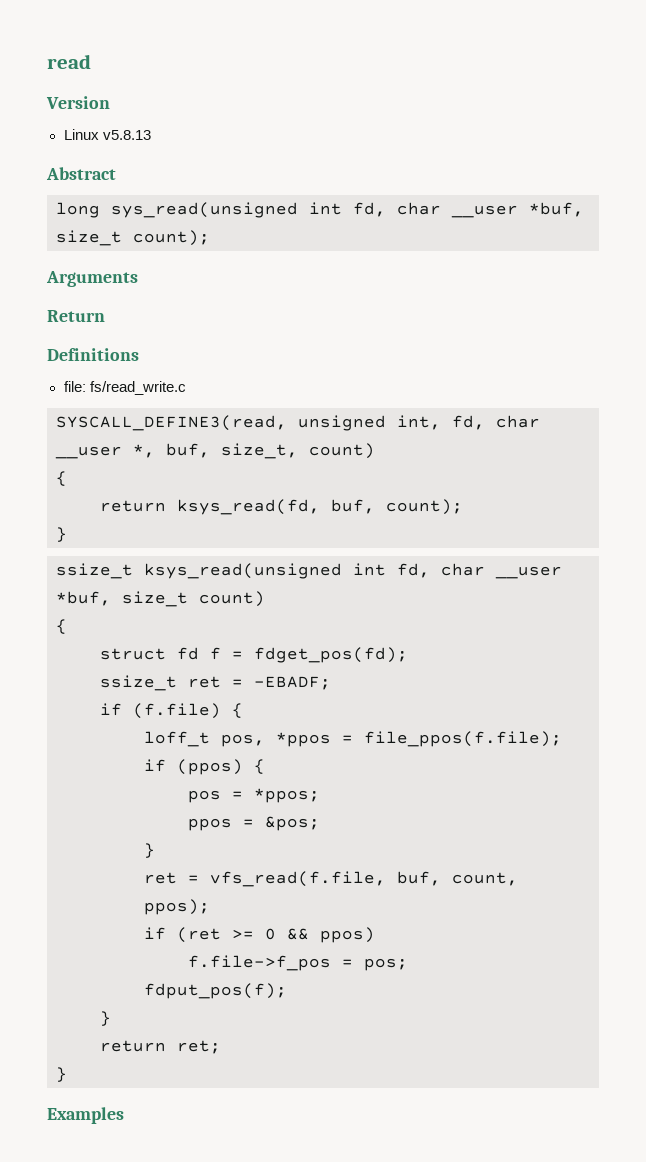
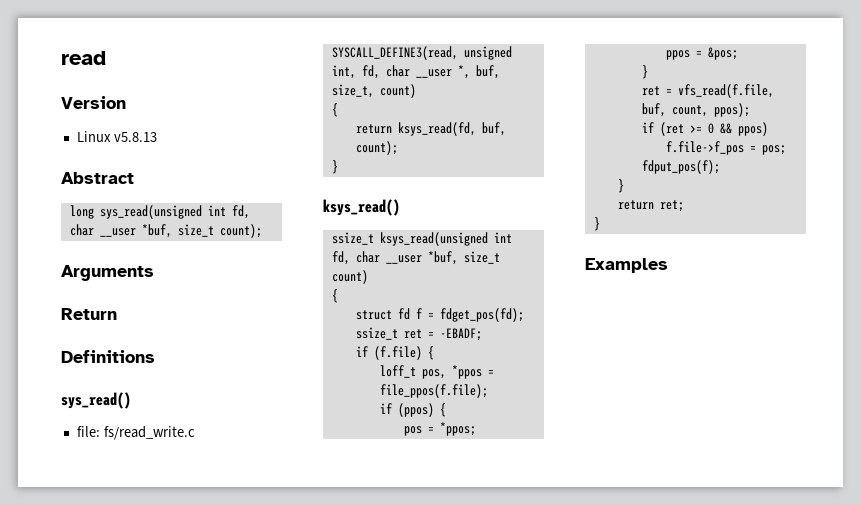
(139, 354) none -> [61,392,131,409] // sys_read()
(67, 534) none -> [323,199,400,216] // ksys_read()

